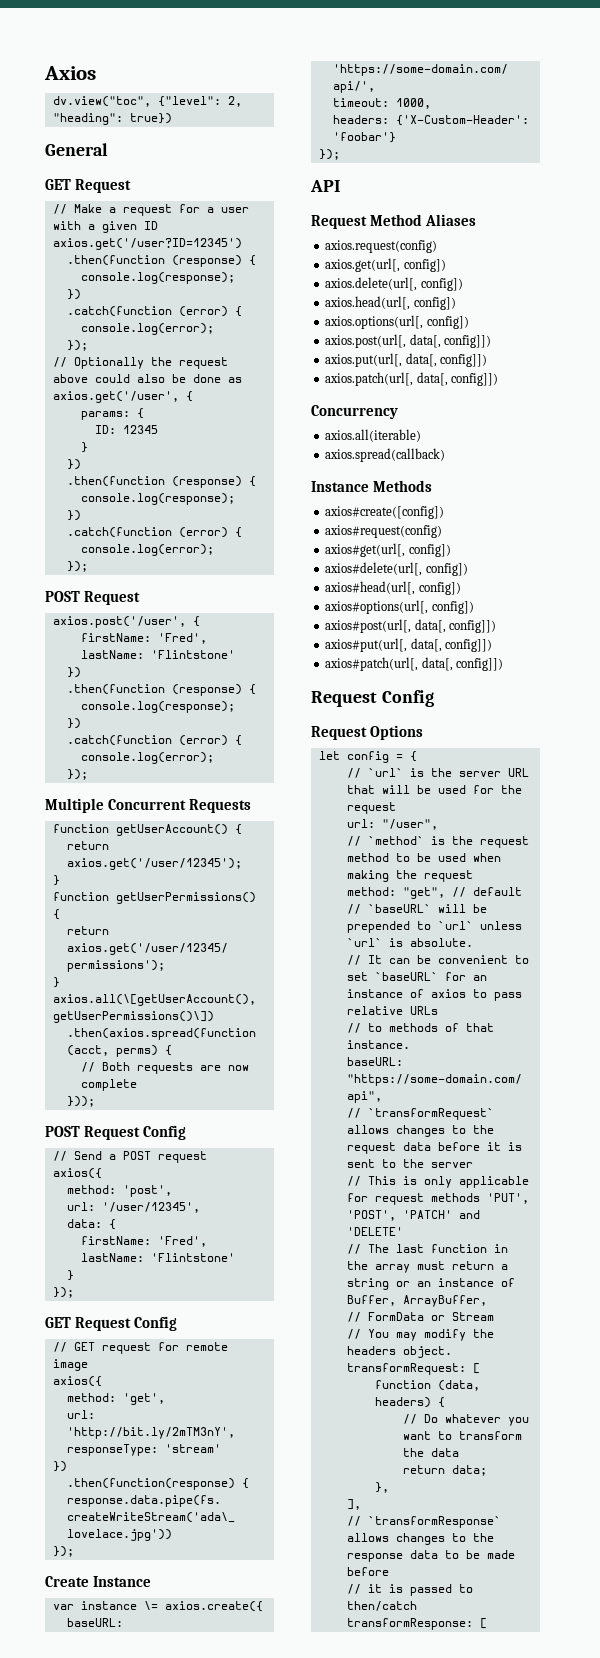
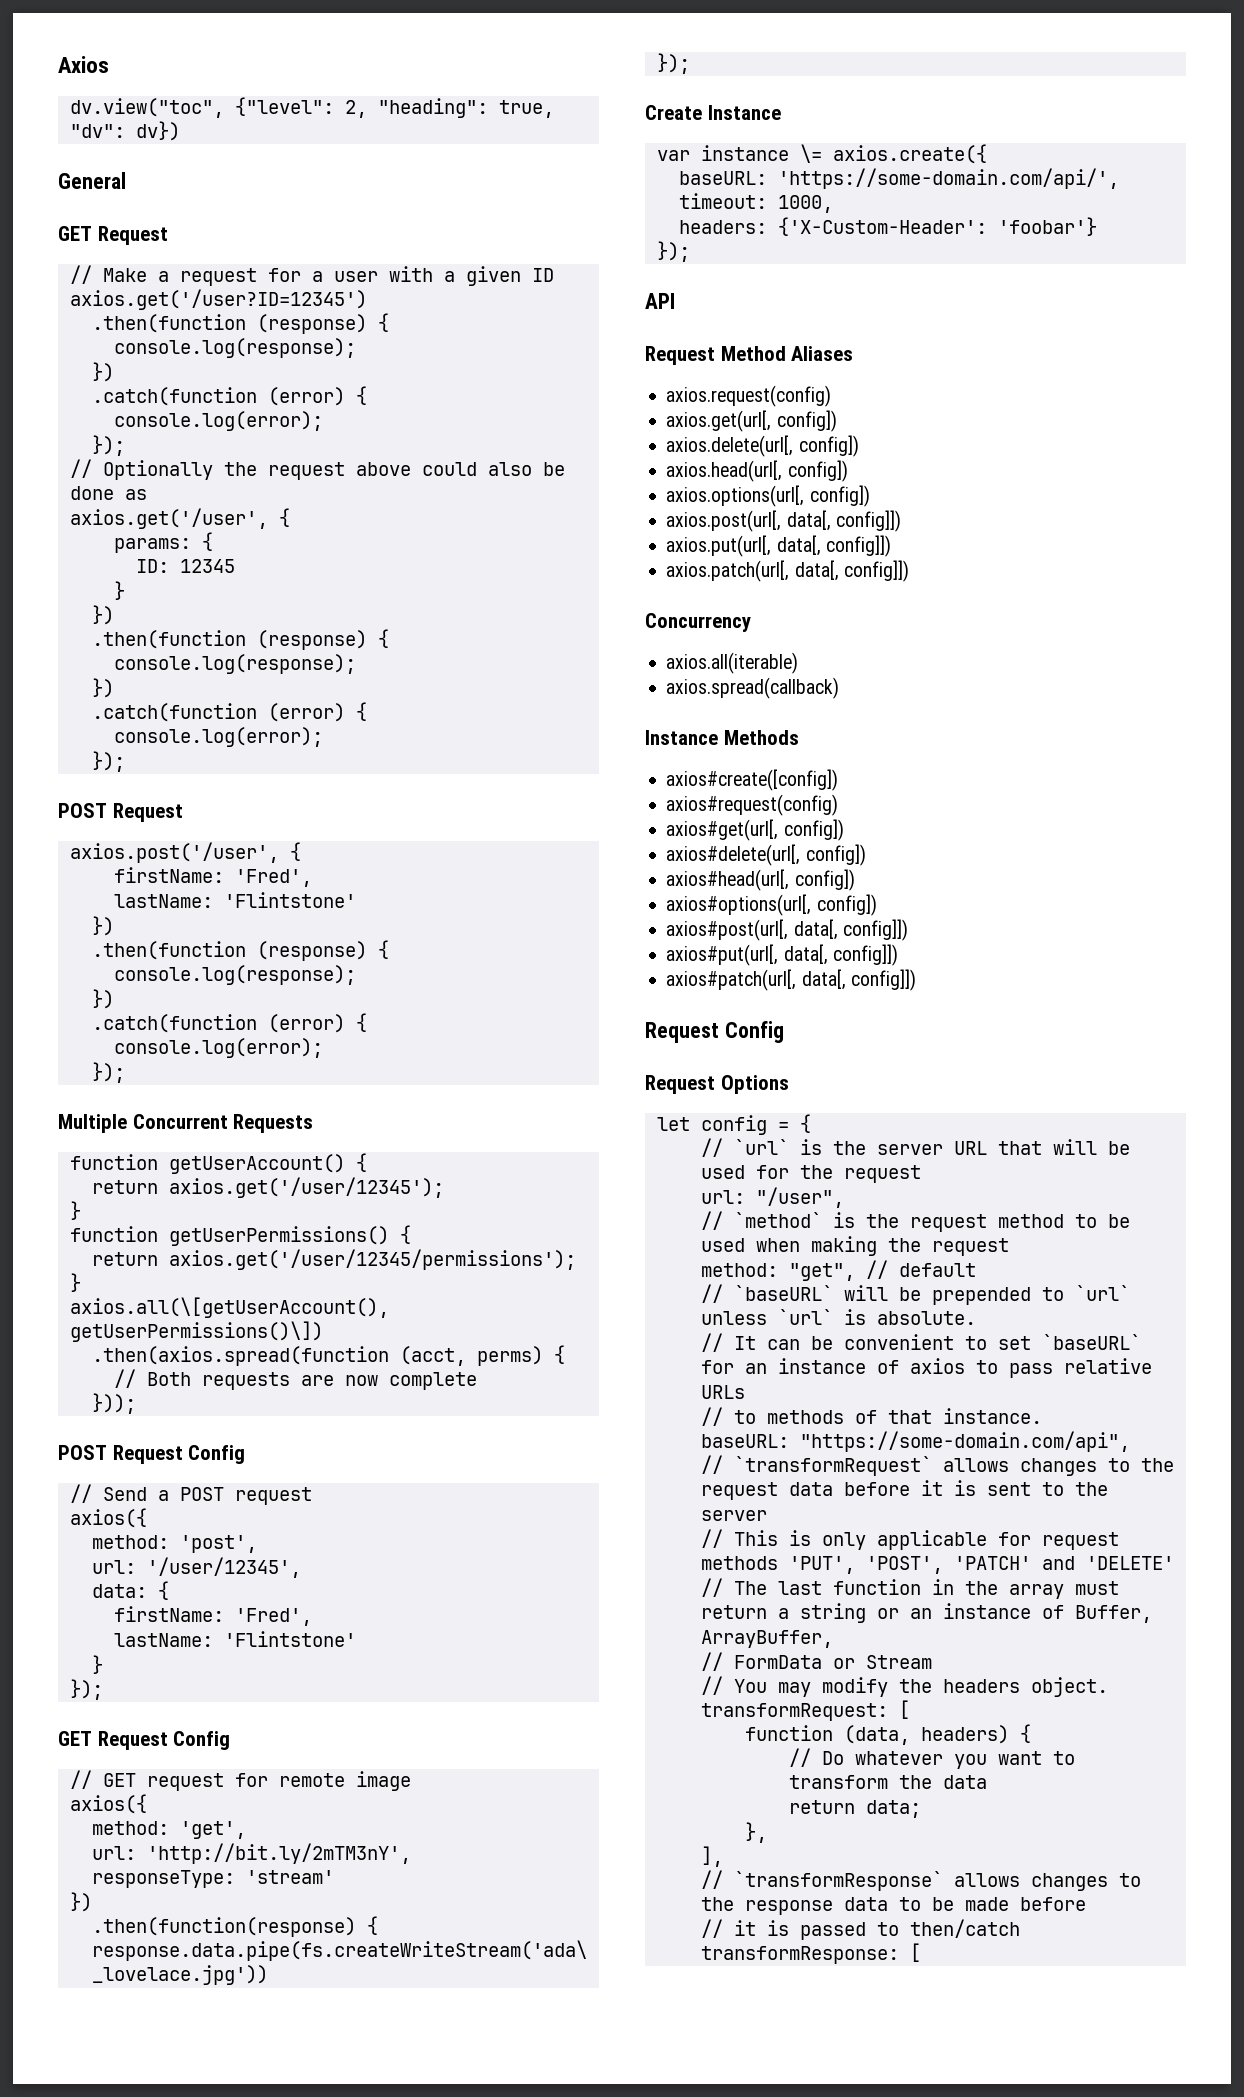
[129,113,172,124] true}) -> [498,100,554,118] [69,121,180,141] true, "dv": dv})

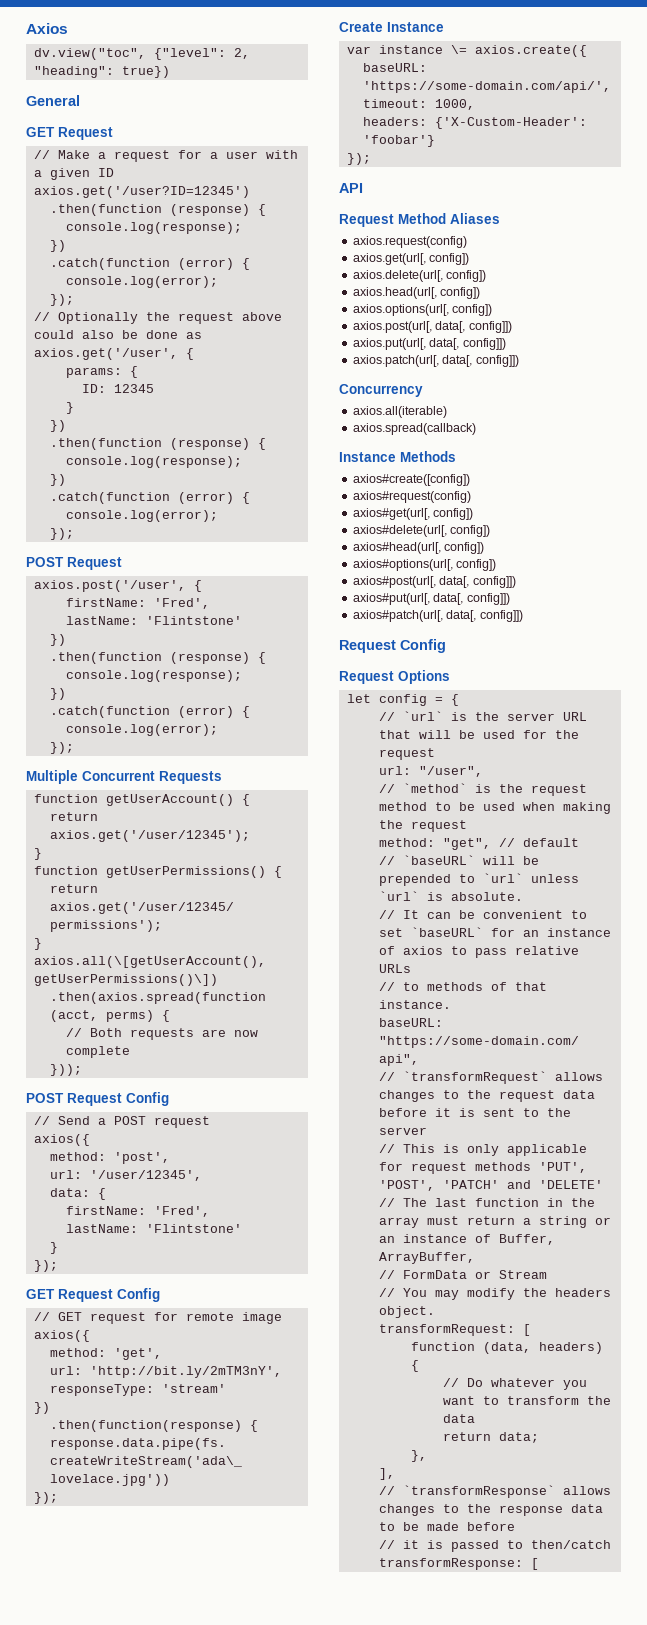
[498,100,554,118] [69,121,180,141] true, "dv": dv}) -> [121,66,170,78] true})

